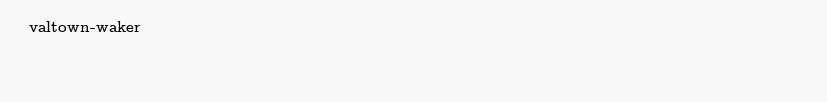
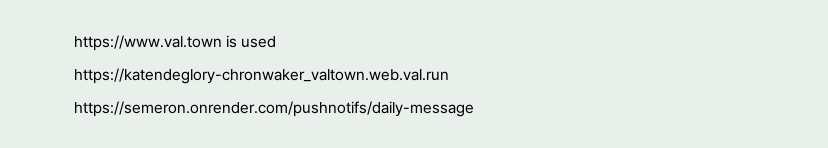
[29,21,141,32] valtown-waker -> [74,35,277,51] [74,68,449,84] [74,101,474,117] https://www.val.town is used // https://katendeglory-chronwaker_valtown.web.val.run // https://semeron.onrender.com/pushnotifs/daily-message

